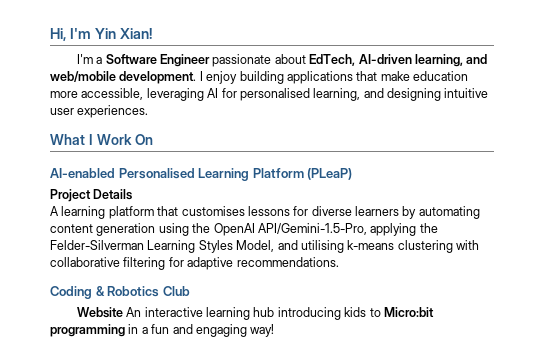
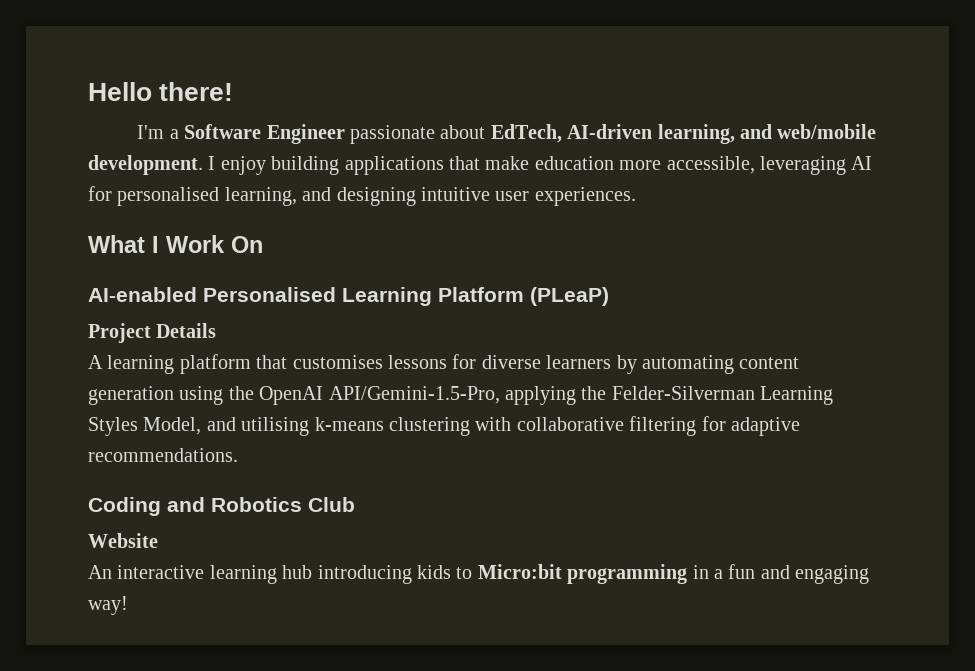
[50,28,152,41] Hi, I'm Yin Xian! -> [88,82,234,101] Hello there!
[95,286,105,296] & -> [167,497,205,512] and
(123, 312) none -> (158, 540) //

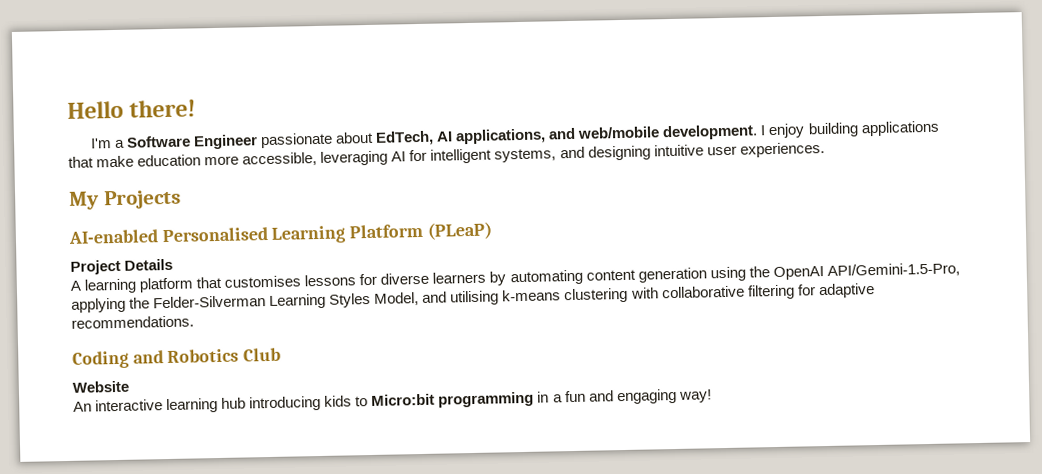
[567,124,735,144] AI-driven learning, -> [436,128,547,145] AI applications,
[117,187,297,206] personalised learning, -> [430,148,557,164] intelligent systems,
[88,235,263,253] What I Work On -> [69,189,181,210] My Projects

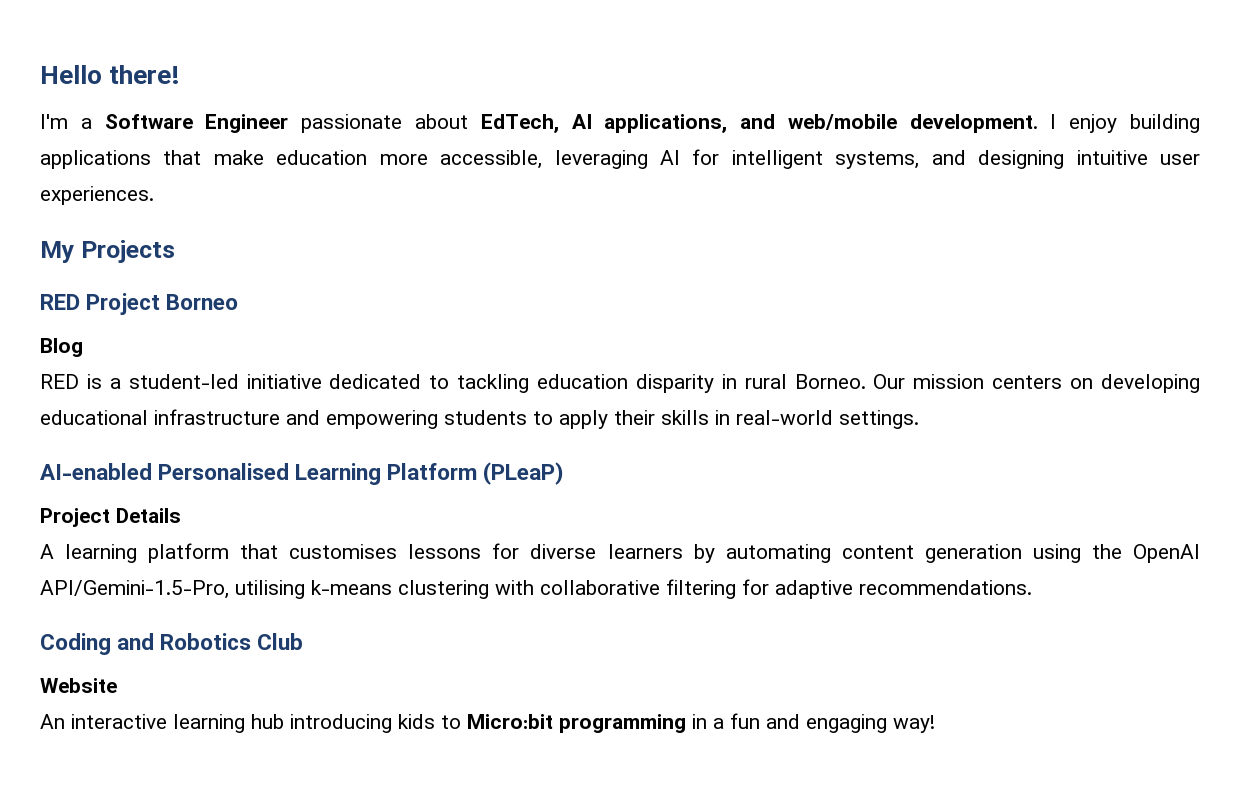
(181, 199) none -> [40,293,239,315] [40,338,83,357] [40,374,1200,393] [40,409,919,429] // RED Project Borneo // Blog // RED is a student-led initiative dedicated to tackling education disparity in rural Borneo. Our mission centers on developing educational infrastructure and empowering students to apply their skills in real-world settings.
[71,291,448,313] applying the Felder-Silverman Learning Styles Model, and -> (229, 589) none

